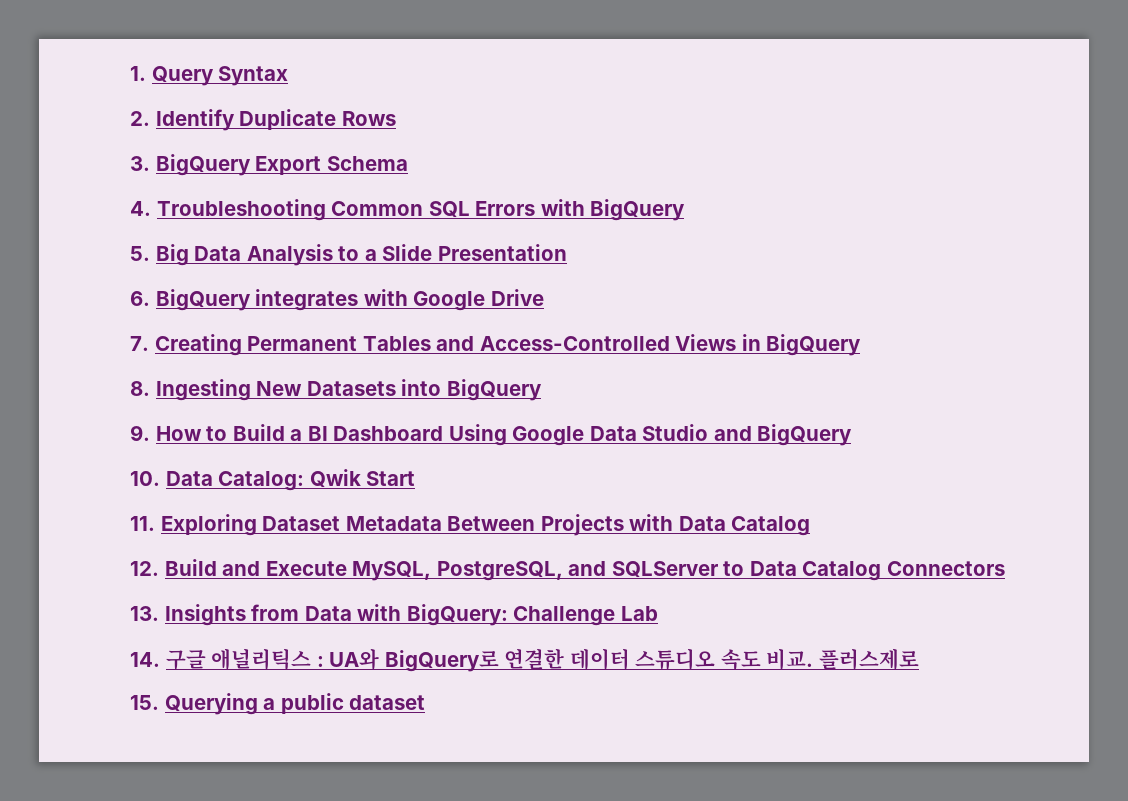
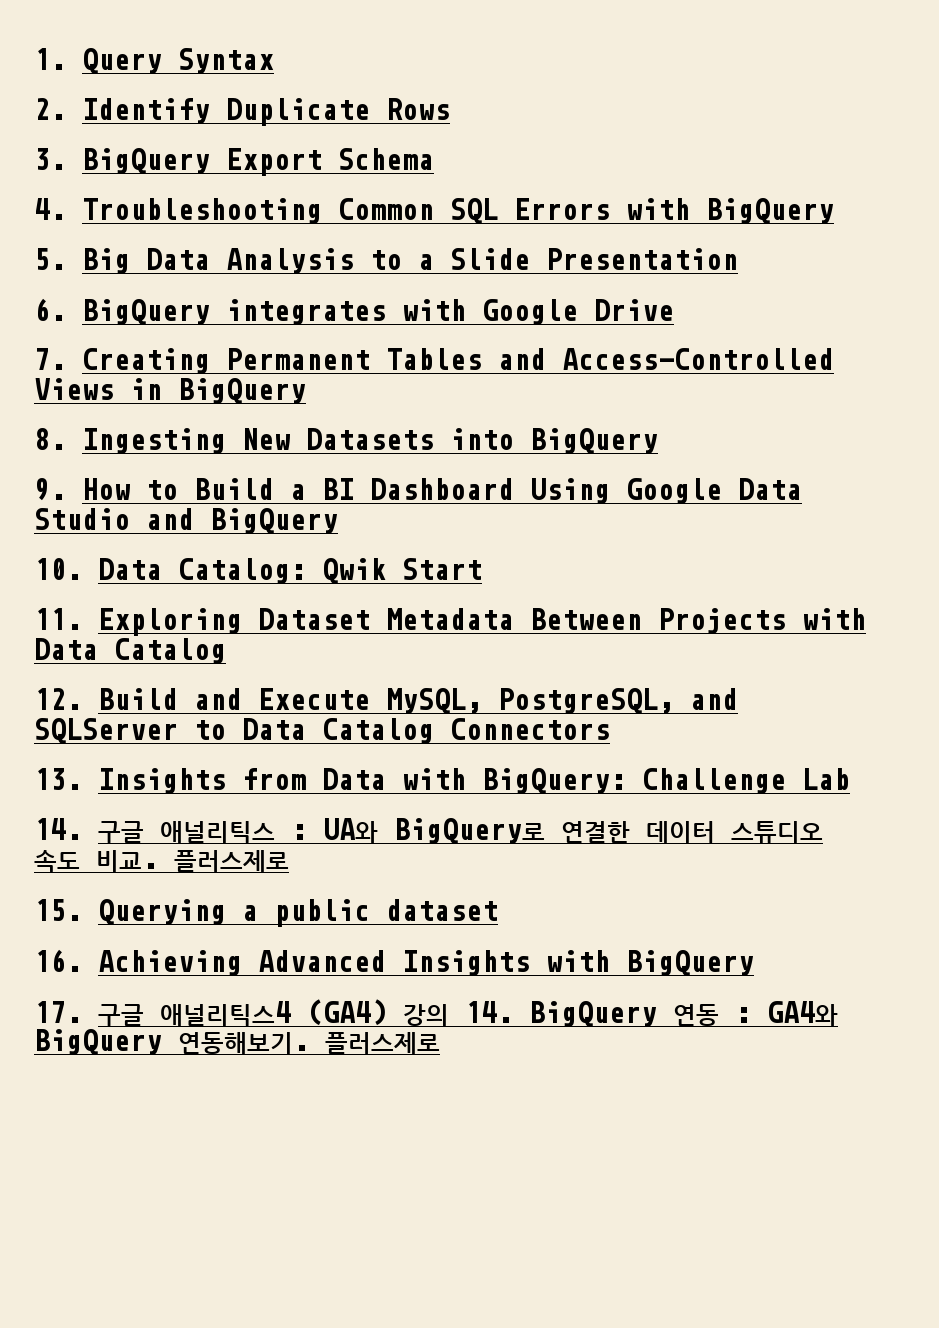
(426, 702) none -> [34,949,754,976] [34,999,838,1027] [34,1029,440,1055] // 16. Achieving Advanced Insights with BigQuery // 17. 구글 애널리틱스4 (GA4) 강의 14. BigQuery 연동 : GA4와 BigQuery 연동해보기. 플러스제로

